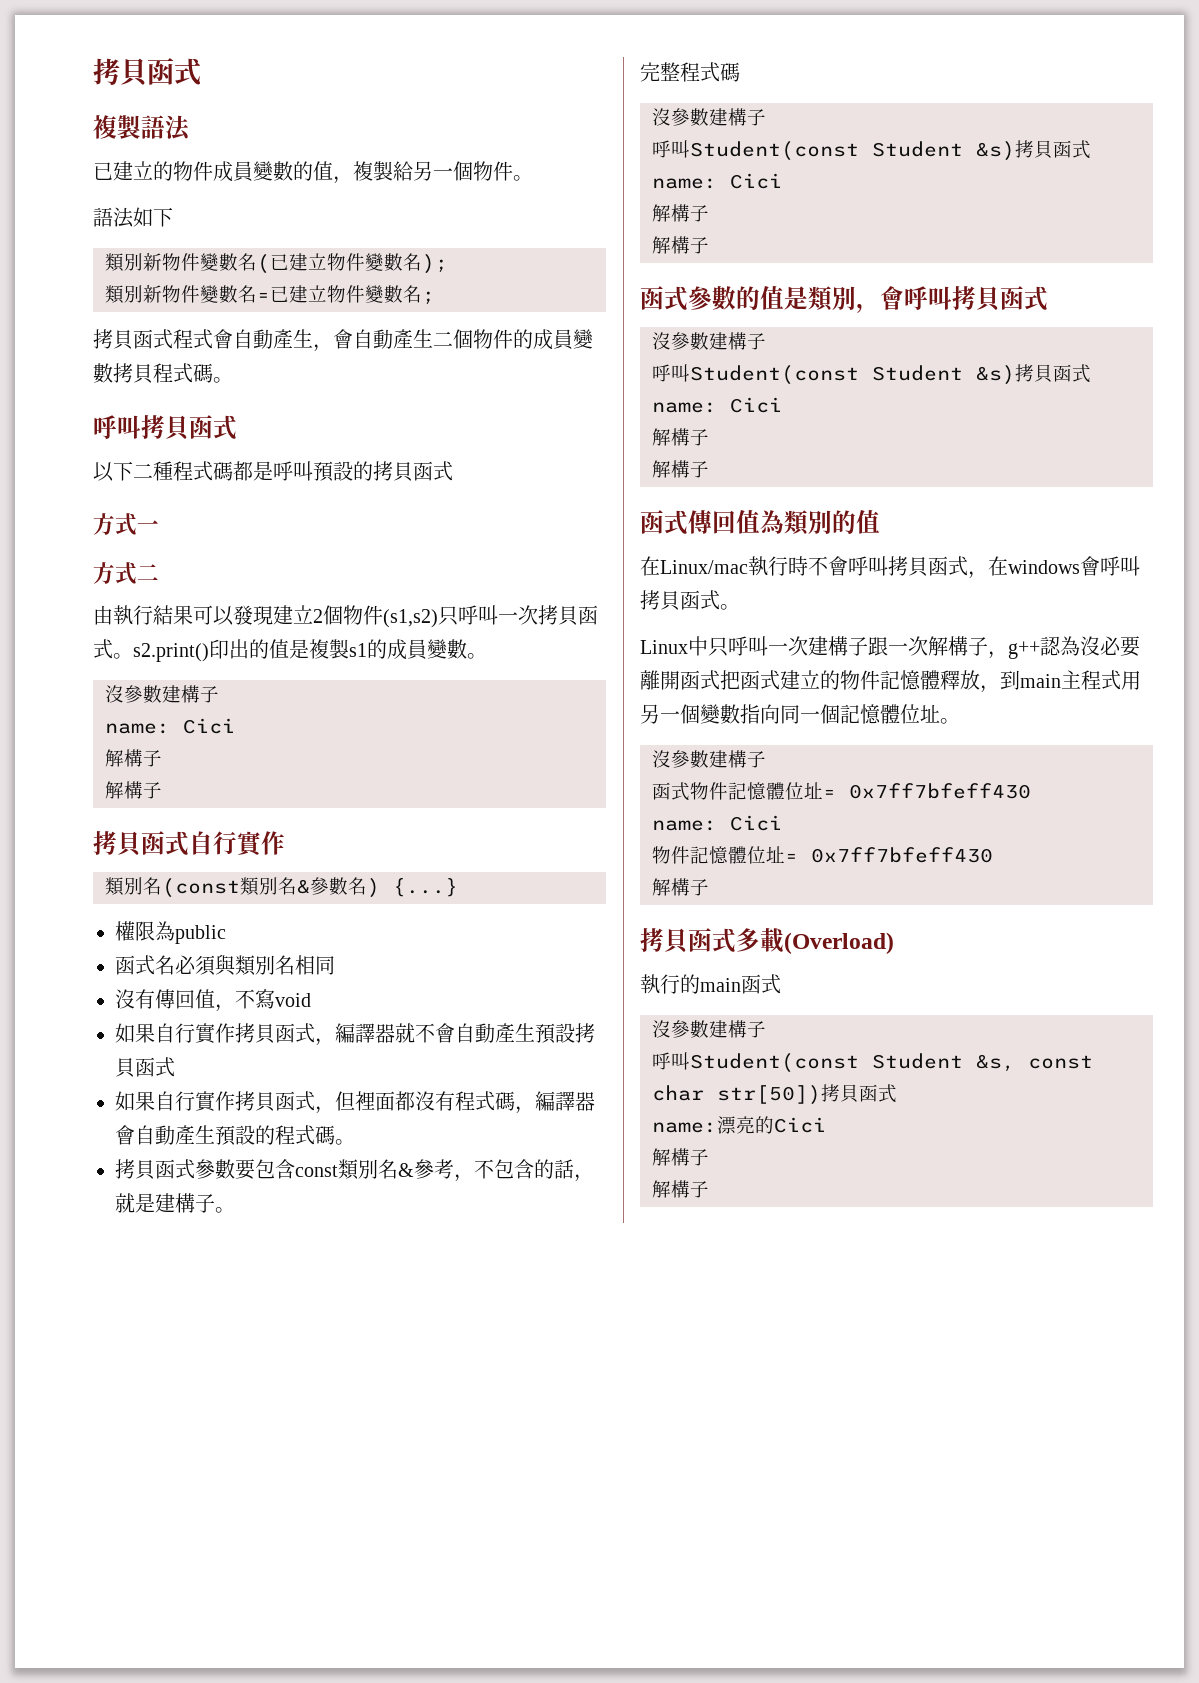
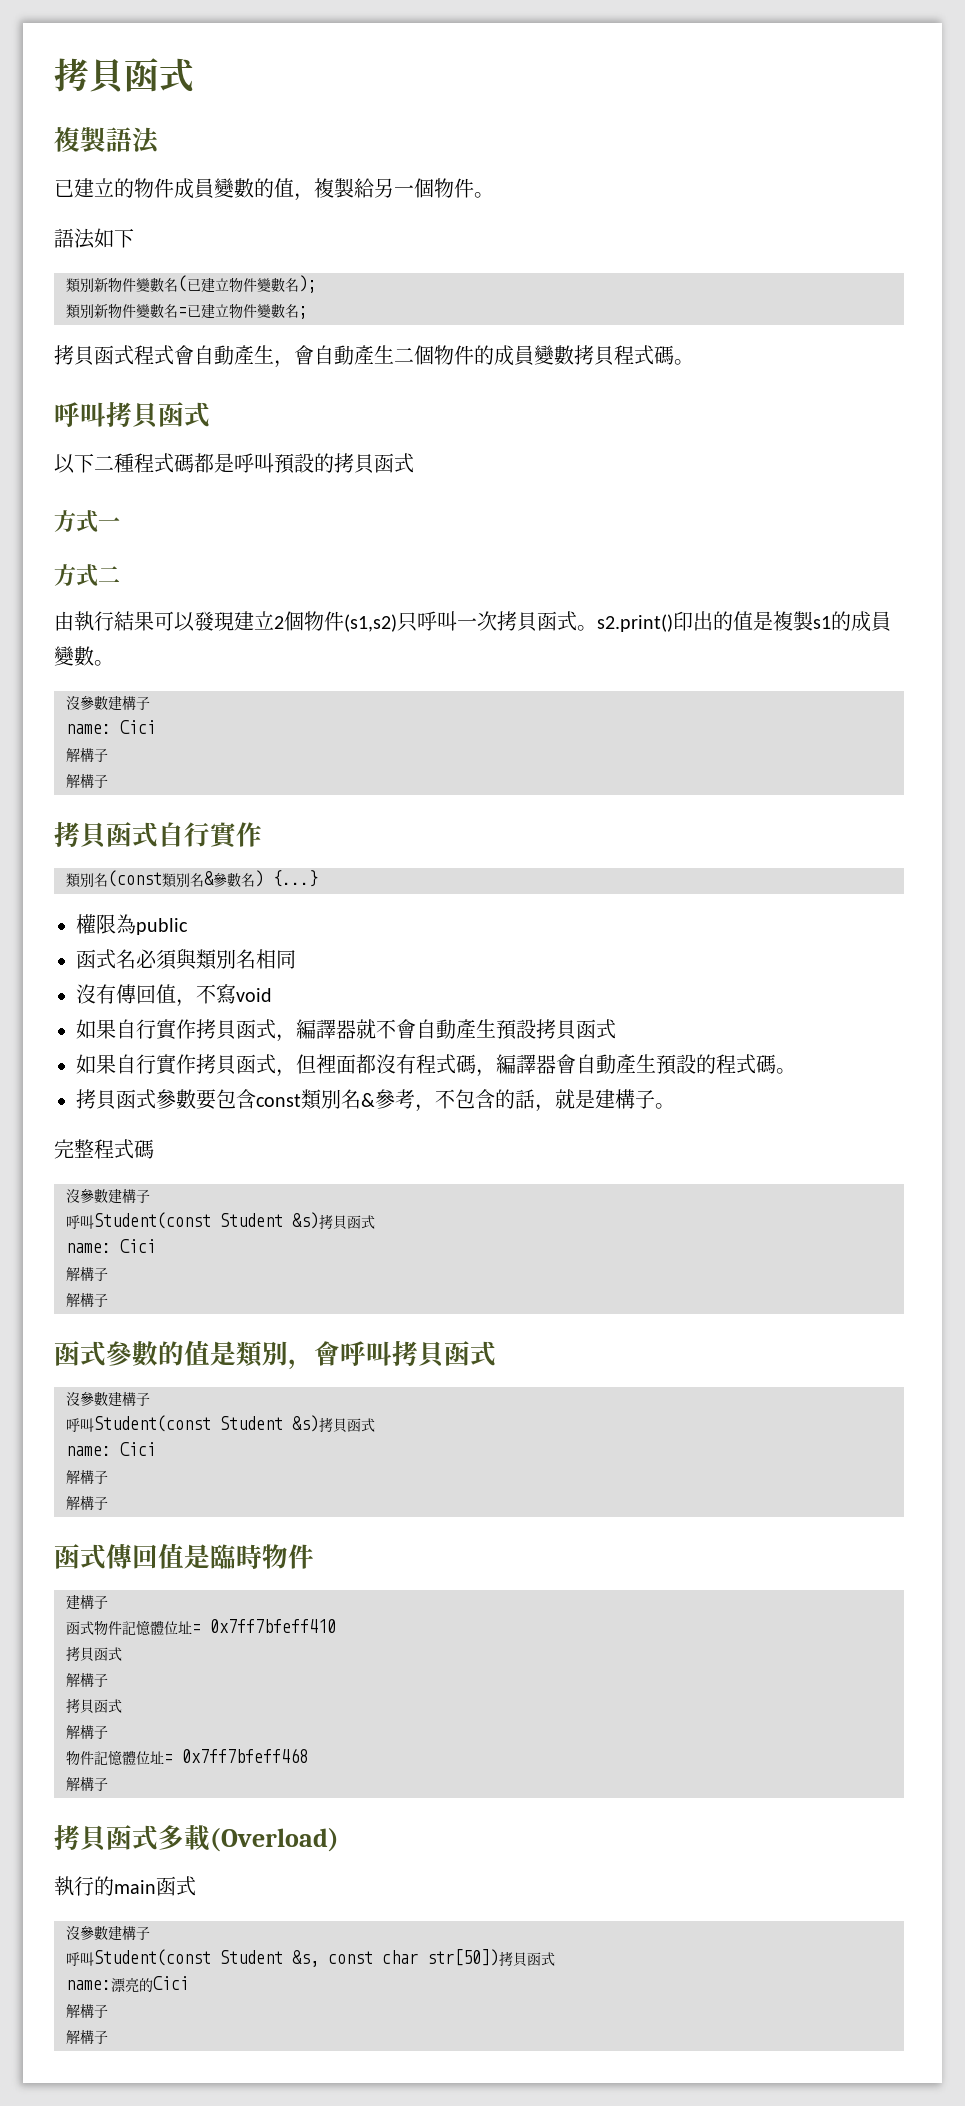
[760,510,880,535] [640,556,1140,579] [640,590,740,611] [640,636,1140,659] [640,670,1141,693] [640,704,960,724] [652,750,709,768] 為類別的值 // 在Linux/mac執行時不會呼叫拷貝函式，在windows會呼叫拷貝函式。 // Linux中只呼叫一次建構子跟一次解構子，g++認為沒必要離開函式把函式建立的物件記憶體釋放，到main主程式用另一個變數指向同一個記憶體位址。 // 沒參數 -> [184,1544,314,1569] 是臨時物件 //
[849,783,1031,799] [652,815,782,831] [652,846,993,864] 0x7ff7bfeff430 // name: Cici // 物件記憶體位址= 0x7ff7bfeff430 -> [210,1619,336,1633] [66,1646,122,1662] [66,1672,108,1687] [66,1698,122,1714] [66,1724,108,1739] [66,1748,308,1766] 0x7ff7bfeff410 // 拷貝函式 // 解構子 // 拷貝函式 // 解構子 // 物件記憶體位址= 0x7ff7bfeff468

